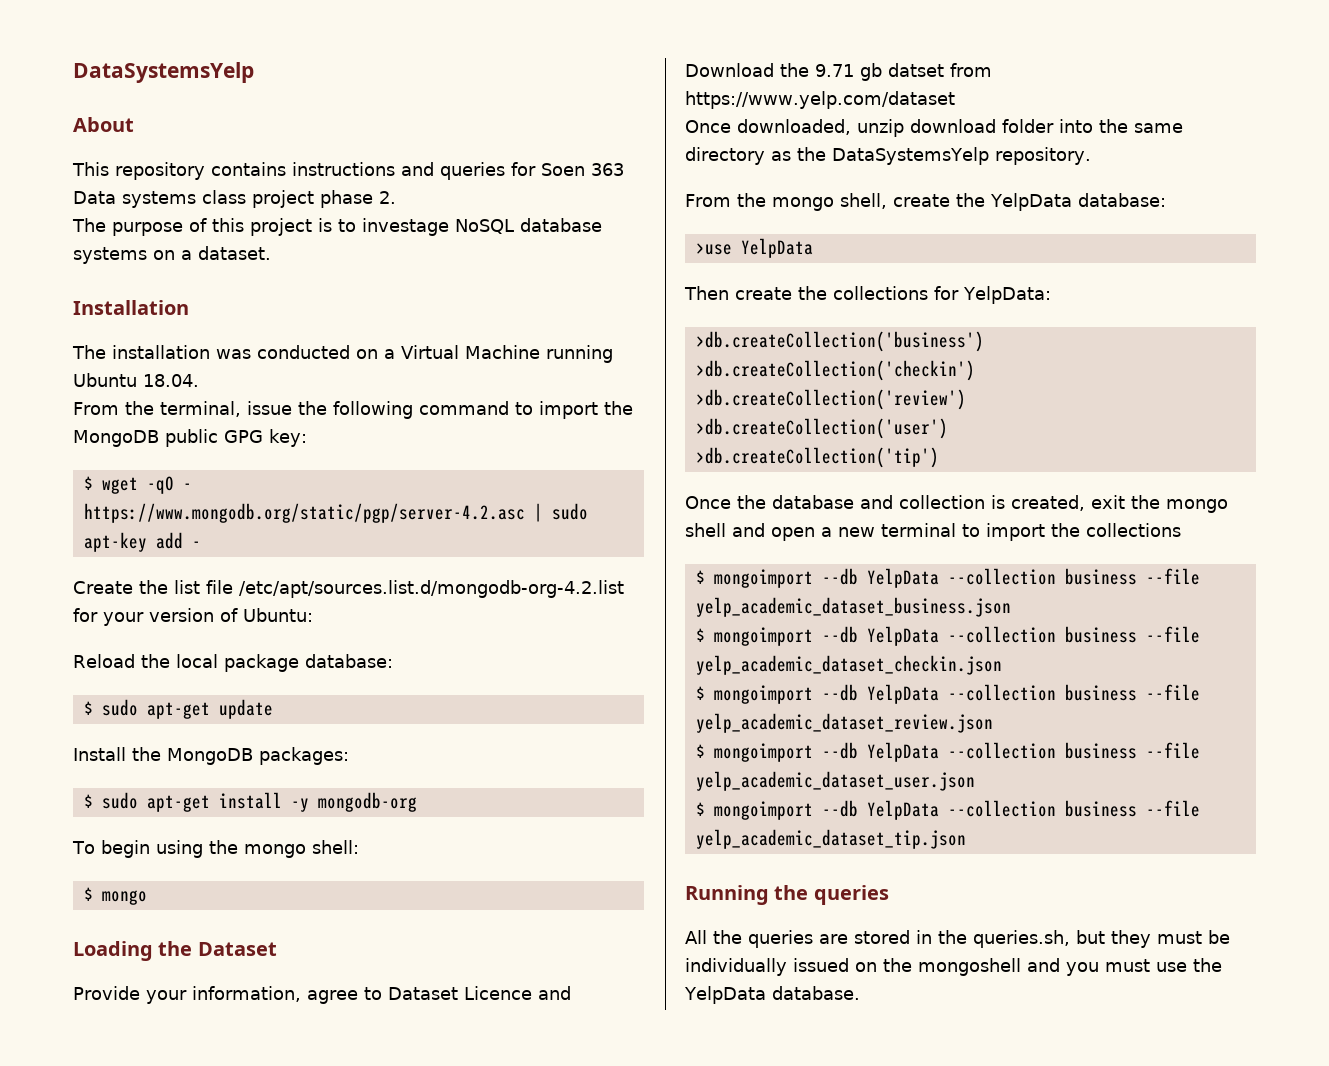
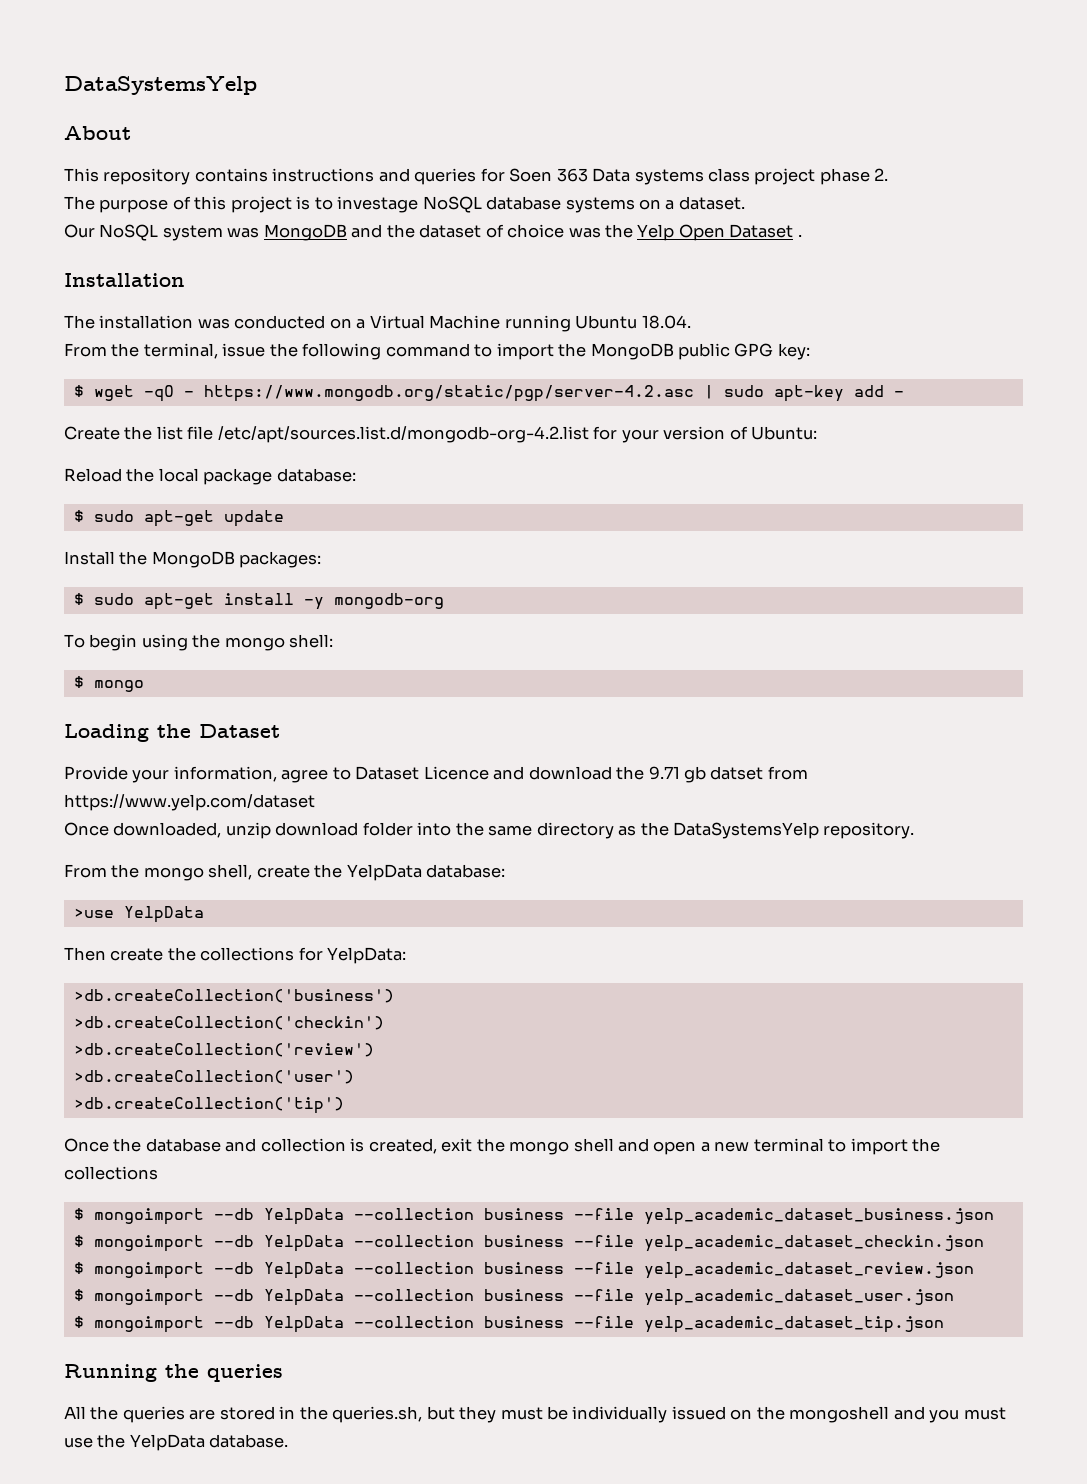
(271, 253) none -> [64,224,802,241] // Our NoSQL system was MongoDB and the dataset of choice was the Yelp Open Dataset .
[685,63,774,77] Download -> [528,766,612,780] download

